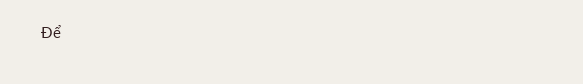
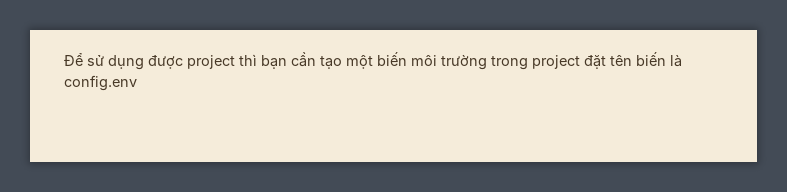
(61, 31) none -> [87,52,682,70] [64,75,137,91] sử dụng được project thì bạn cần tạo một biến môi trường trong project đặt tên biến là config.env

